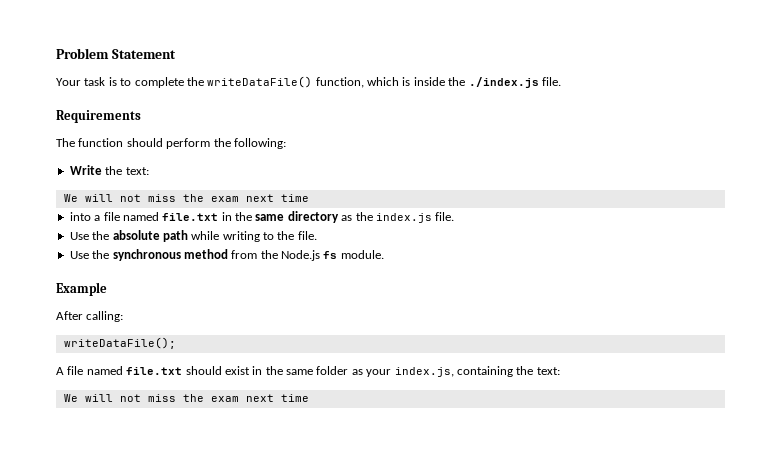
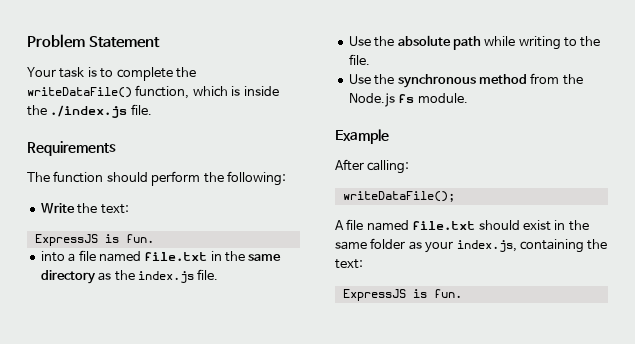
[63,194,309,202] We will not miss the exam next time -> [34,234,154,246] ExpressJS is fun.
[63,394,309,402] We will not miss the exam next time -> [342,289,462,301] ExpressJS is fun.

